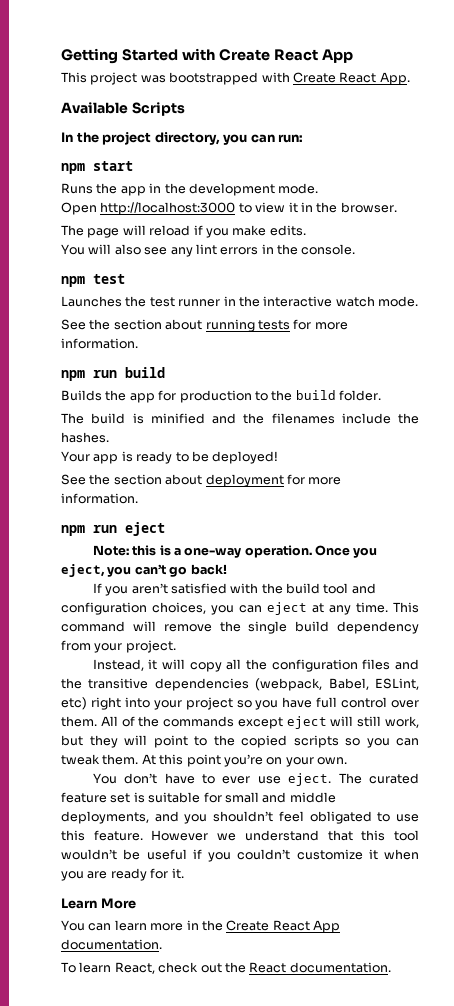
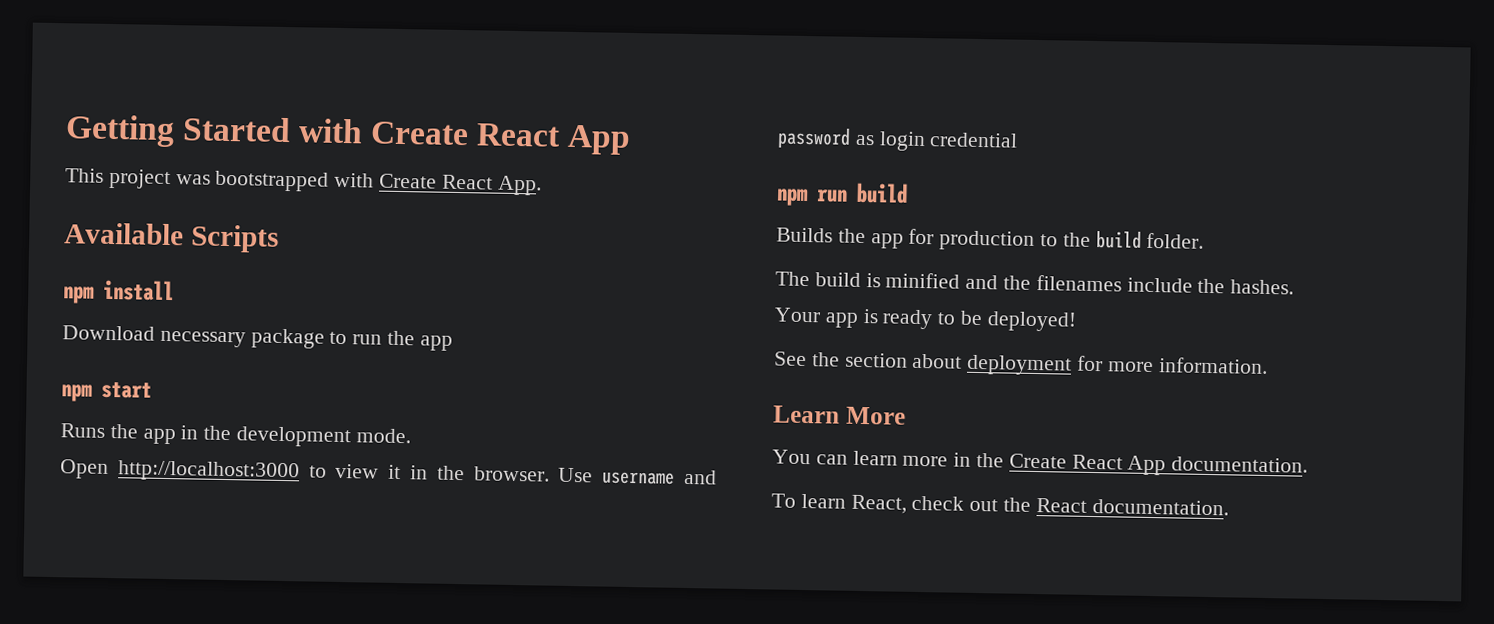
[61,131,304,145] In the project directory, you can run: -> [63,279,174,304] [62,325,453,351] npm install // Download necessary package to run the app
[61,225,306,238] [61,244,356,257] [61,274,125,287] [61,296,418,307] [61,319,348,332] [61,338,138,349] // The page will reload if you make edits. // You will also see any lint errors in the console. // npm test // Launches the test runner in the interactive watch mode. // See the section about running tests for more information. -> [558,467,717,485] [777,127,1019,152] Use username and password as login credential
[61,522,165,536] [92,545,378,558] [61,564,227,577] [92,583,376,596] [61,602,419,615] [61,621,419,634] [61,640,176,653] [92,659,419,672] [61,678,419,691] [61,697,419,710] [61,716,419,729] [61,735,419,748] [61,754,347,767] [92,773,419,786] [61,792,336,803] [61,811,419,824] [61,830,420,841] [61,849,419,862] [61,868,184,881] // npm run eject // Note: this is a one-way operation. Once you eject, you can’t go back! // If you aren’t satisfied with the build tool and configuration choices, you can eject at any time. This command will remove the single build dependency from your project. // Instead, it will copy all the configuration files and the transitive dependencies (webpack, Babel, ESLint, etc) right into your project so you have full control over them. All of the commands except eject will still work, but they will point to the copied scripts so you can tweak them. At this point you’re on your own. // You don’t have to ever use eject. The curated feature set is suitable for small and middle deployments, and you shouldn’t feel obligated to use this feature. However we understand that this tool wouldn’t be useful if you couldn’t customize it when you are ready for it. -> (1268, 365) none

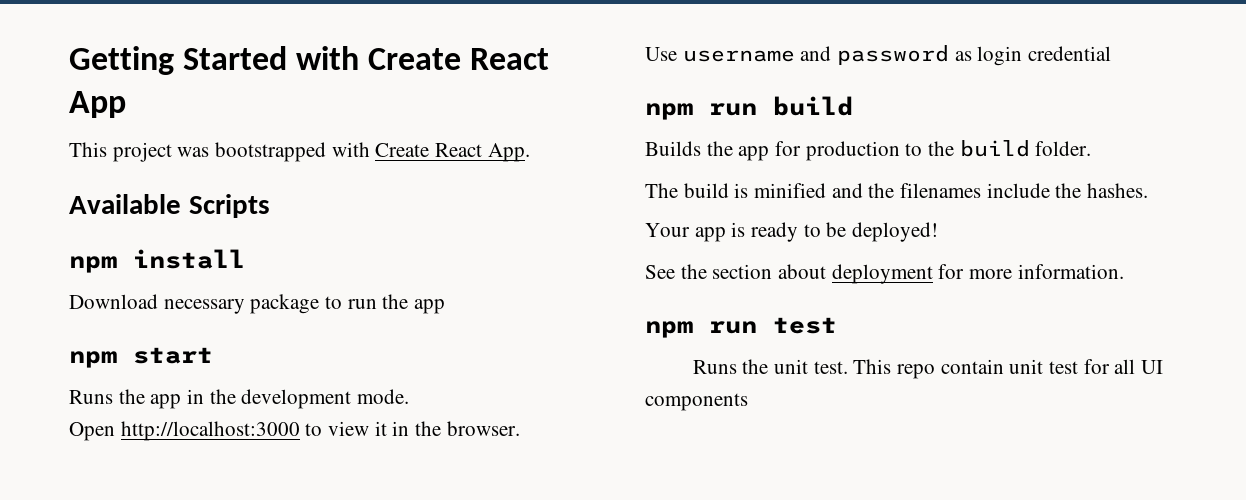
(550, 474) none -> (520, 428) //
[773,405,906,425] [772,449,1309,476] [771,493,1229,516] Learn More // You can learn more in the Create React App documentation. // To learn React, check out the React documentation. -> [645,317,837,338] [692,359,1163,379] [645,393,748,411] npm run test // Runs the unit test. This repo contain unit test for all UI components

